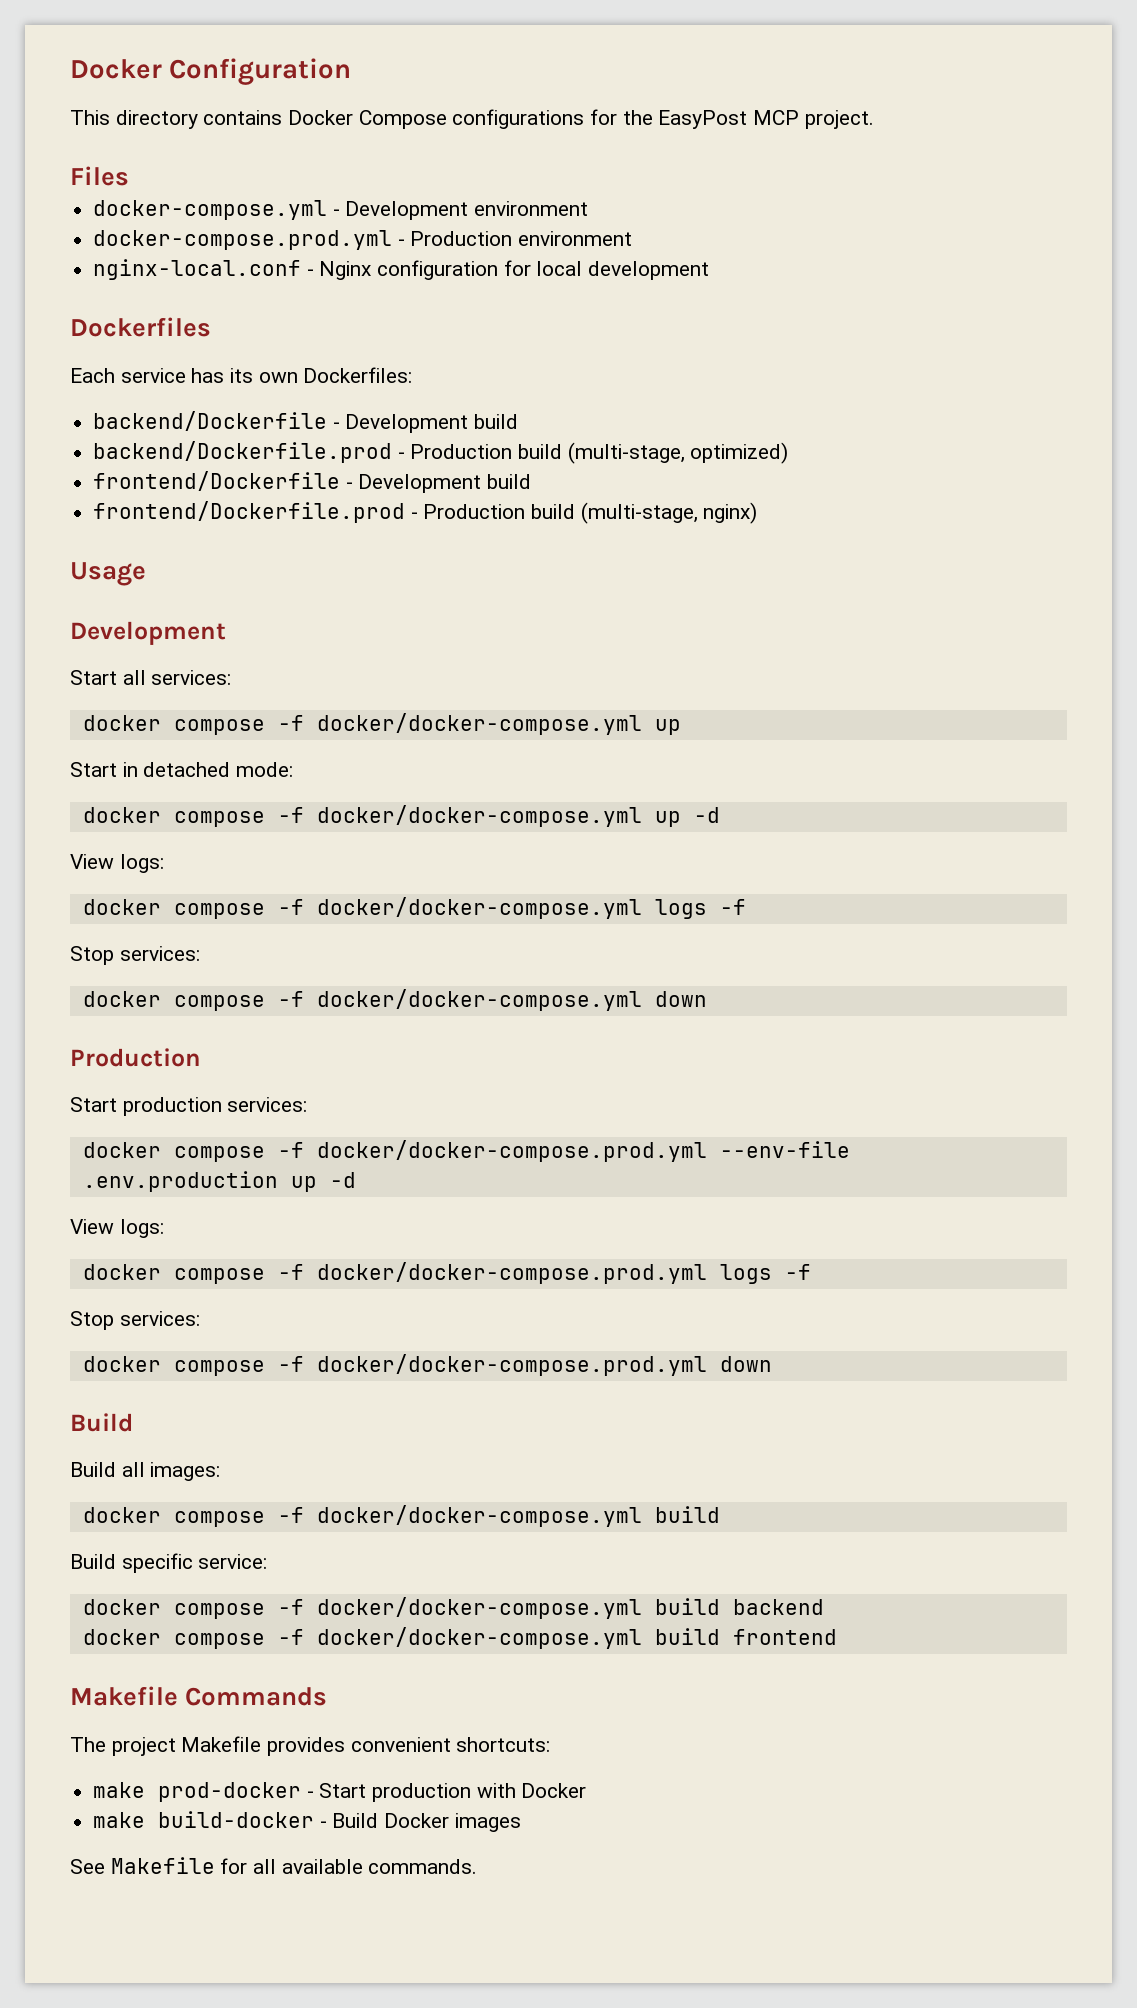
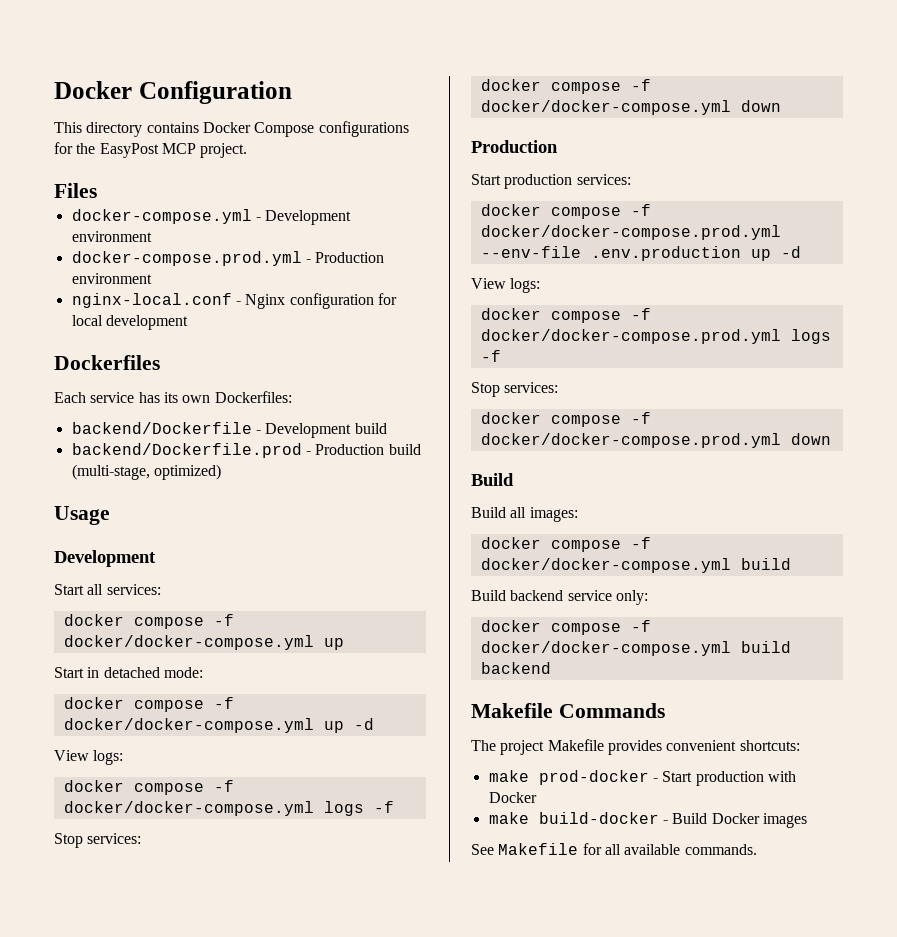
[93,471,532,493] [93,501,758,524] // frontend/Dockerfile - Development build // frontend/Dockerfile.prod - Production build (multi-stage, nginx) -> (221, 472) none
[121,1553,268,1573] specific service: -> [510,590,648,605] backend service only:
[82,1627,837,1649] // docker compose -f docker/docker-compose.yml build frontend -> (551, 668) none

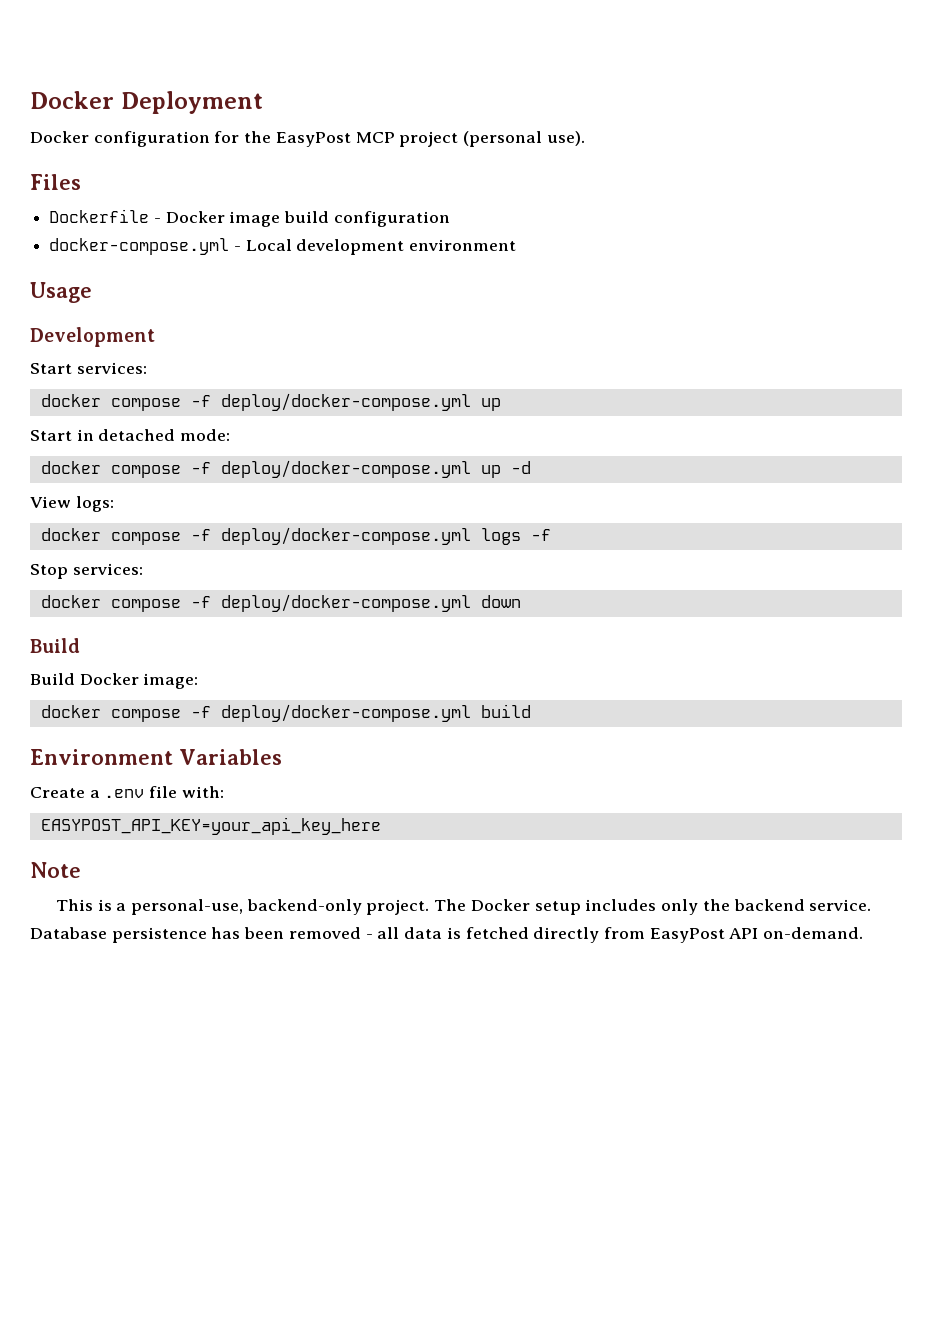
[54,81,292,104] [54,121,409,137] [54,142,248,158] [54,183,97,198] Docker Configuration // This directory contains Docker Compose configurations for the EasyPost MCP project. // Files -> [30,91,263,114] [30,131,585,147] [30,174,81,190] [49,209,450,227] Docker Deployment // Docker configuration for the EasyPost MCP project (personal use). // Files // Dockerfile - Docker image build configuration
[265,210,352,225] [71,231,152,242] [71,251,385,266] [71,273,152,284] [71,293,397,309] [71,315,188,330] [54,355,160,370] [54,391,292,403] [71,422,387,438] [71,443,421,458] [71,464,221,480] Development environment // docker-compose.prod.yml - Production environment // nginx-local.conf - Nginx configuration for local development // Dockerfiles // Each service has its own Dockerfiles: // backend/Dockerfile - Development build // backend/Dockerfile.prod - Production build (multi-stage, optimized) -> [245,239,517,255] Local development environment
[87,584,161,595] [63,614,234,629] [63,635,314,650] all services: // docker compose -f docker/docker-compose.yml -> [76,362,147,374] [40,393,471,411] services: // docker compose -f deploy/docker-compose.yml
[63,718,374,733] [54,750,124,765] [63,780,234,795] [63,801,394,816] [54,833,142,848] [480,79,651,94] [480,100,781,115] [471,140,558,153] [471,174,631,189] [480,204,651,219] [480,225,781,240] [480,246,801,261] [471,278,541,293] [480,308,651,323] [480,329,831,344] [480,350,501,362] [471,382,559,397] [480,412,651,427] [480,433,781,448] docker/docker-compose.yml up -d // View logs: // docker compose -f docker/docker-compose.yml logs -f // Stop services: // docker compose -f docker/docker-compose.yml down // Production // Start production services: // docker compose -f docker/docker-compose.prod.yml --env-file .env.production up -d // View logs: // docker compose -f docker/docker-compose.prod.yml logs -f // Stop services: // docker compose -f docker/docker-compose.prod.yml -> [220,460,531,478] [30,496,114,512] [40,527,551,545] [30,563,143,579] [40,594,471,612] deploy/docker-compose.yml up -d // View logs: // docker compose -f deploy/docker-compose.yml logs -f // Stop services: // docker compose -f deploy/docker-compose.yml
[510,507,578,522] [480,537,651,552] [480,558,791,573] [471,590,648,605] [480,620,651,635] [480,641,791,656] [480,662,551,674] [471,703,665,718] [471,739,800,755] [488,770,796,786] [488,792,537,803] [488,812,807,828] [471,843,757,855] all images: // docker compose -f docker/docker-compose.yml build // Build backend service only: // docker compose -f docker/docker-compose.yml build backend // Makefile Commands // The project Makefile provides convenient shortcuts: // make prod-docker - Start production with Docker // make build-docker - Build Docker images // See Makefile for all available commands. -> [79,673,199,689] [40,704,531,722] [30,749,282,765] [30,786,224,798] [40,817,381,835] [30,862,81,878] [55,899,872,915] [30,927,864,943] Docker image: // docker compose -f deploy/docker-compose.yml build // Environment Variables // Create a .env file with: // EASYPOST_API_KEY=your_api_key_here // Note // This is a personal-use, backend-only project. The Docker setup includes only the backend service. Database persistence has been removed - all data is fetched directly from EasyPost API on-demand.

